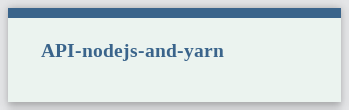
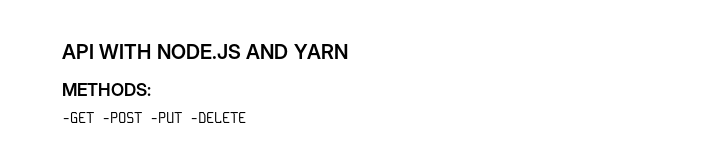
[41,44,224,61] API-nodejs-and-yarn -> [62,44,348,59] [62,83,151,96] [62,112,246,123] API WITH NODE.JS AND YARN // METHODS: // -GET -POST -PUT -DELETE

